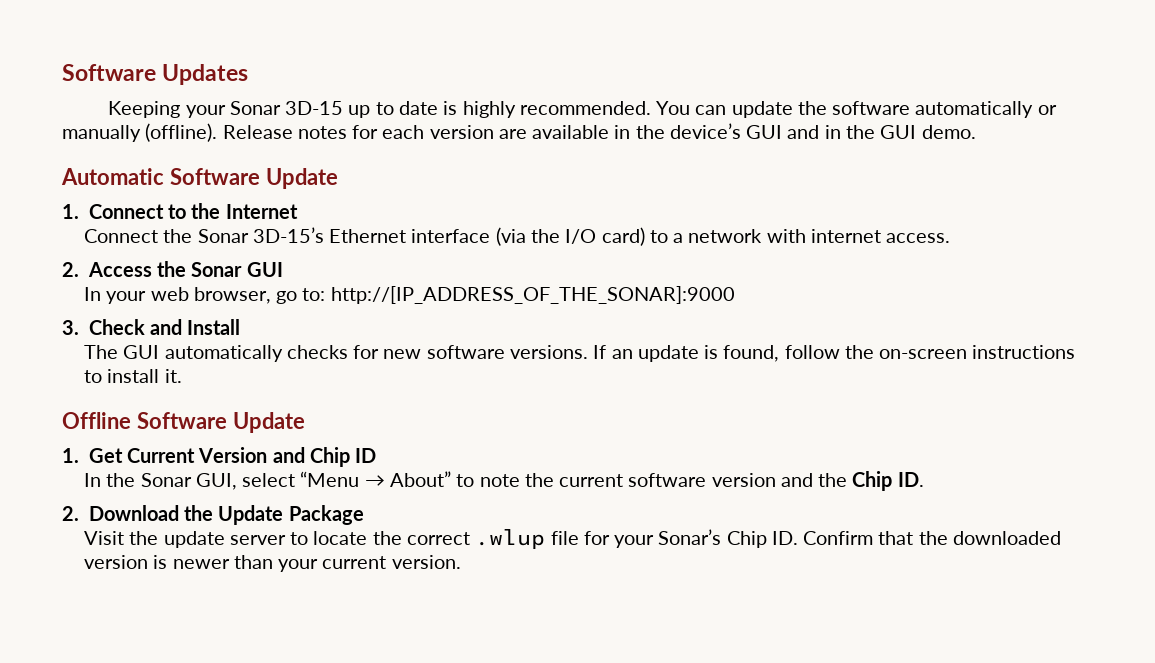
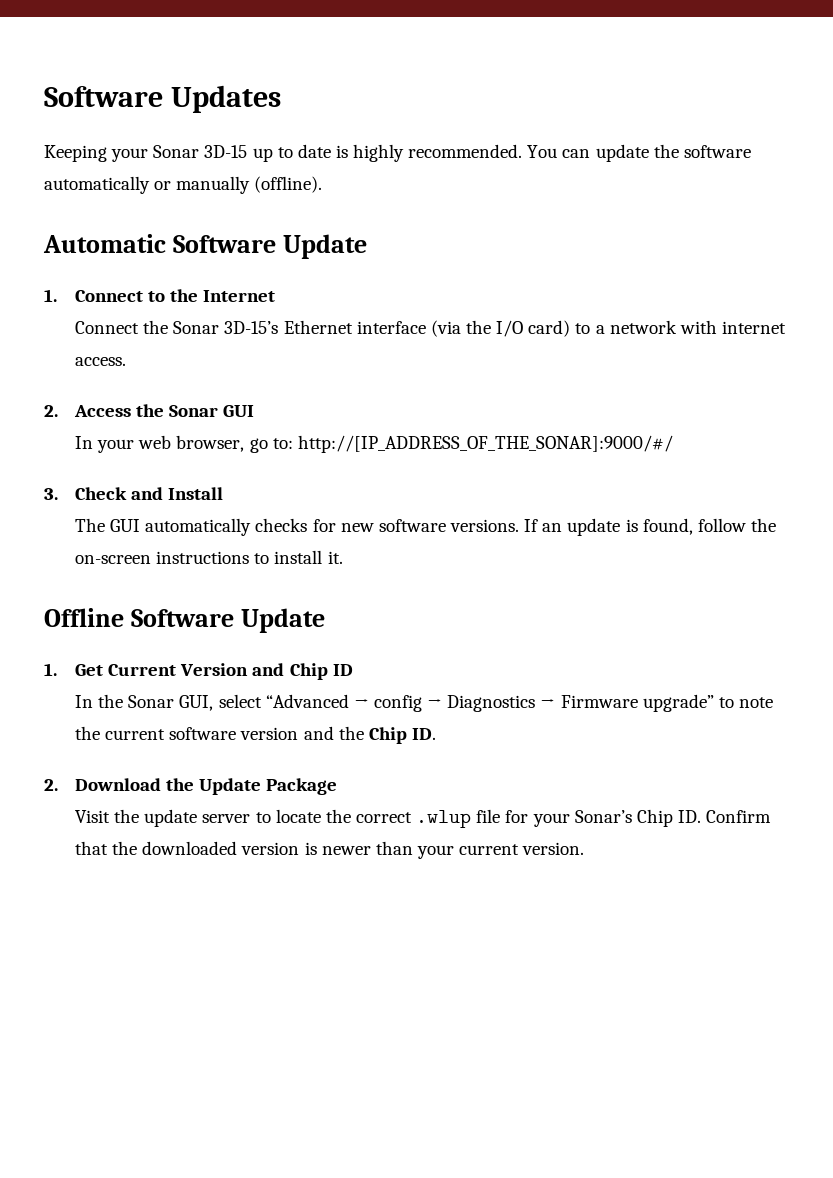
[222,123,976,139] Release notes for each version are available in the device’s GUI and in the GUI demo. -> (323, 184) none
[330,286,735,304] http://[IP_ADDRESS_OF_THE_SONAR]:9000 -> [297,435,673,453] http://[IP_ADDRESS_OF_THE_SONAR]:9000/#/
[300,471,451,487] “Menu → About” -> [265,694,714,712] “Advanced → config → Diagnostics → Firmware upgrade”

